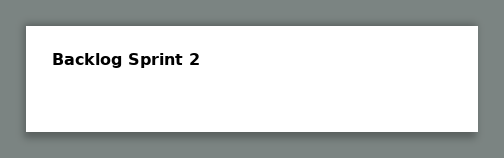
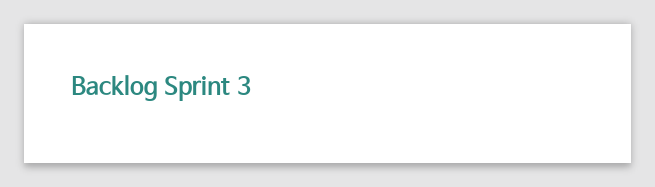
[189,53,200,65] 2 -> [236,76,251,95] 3

